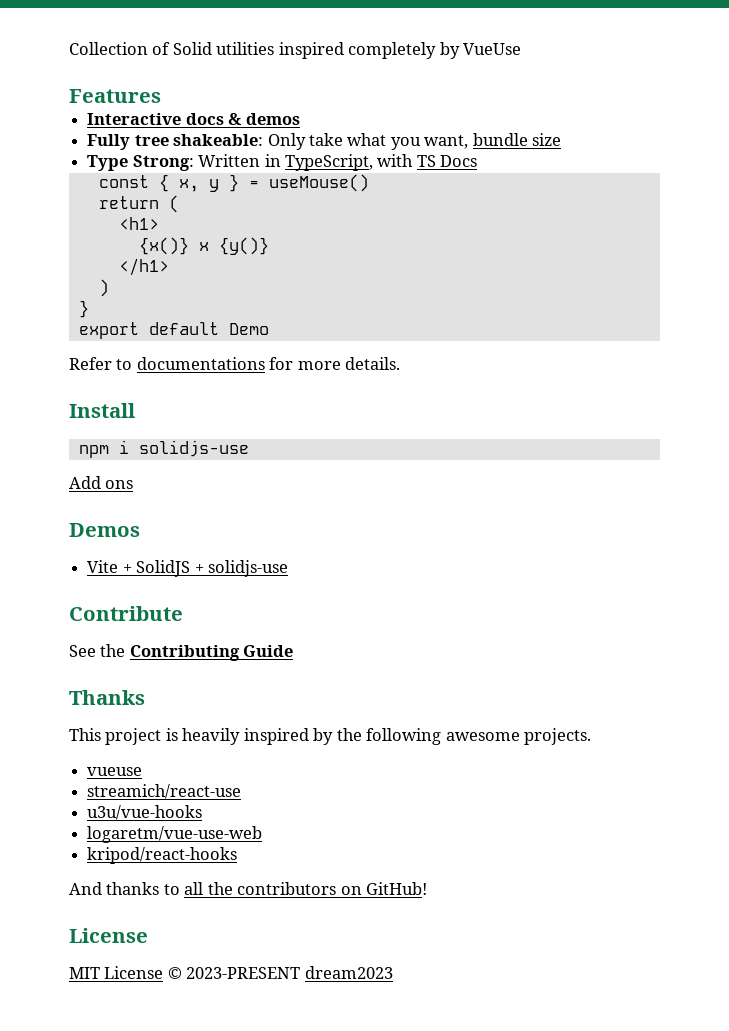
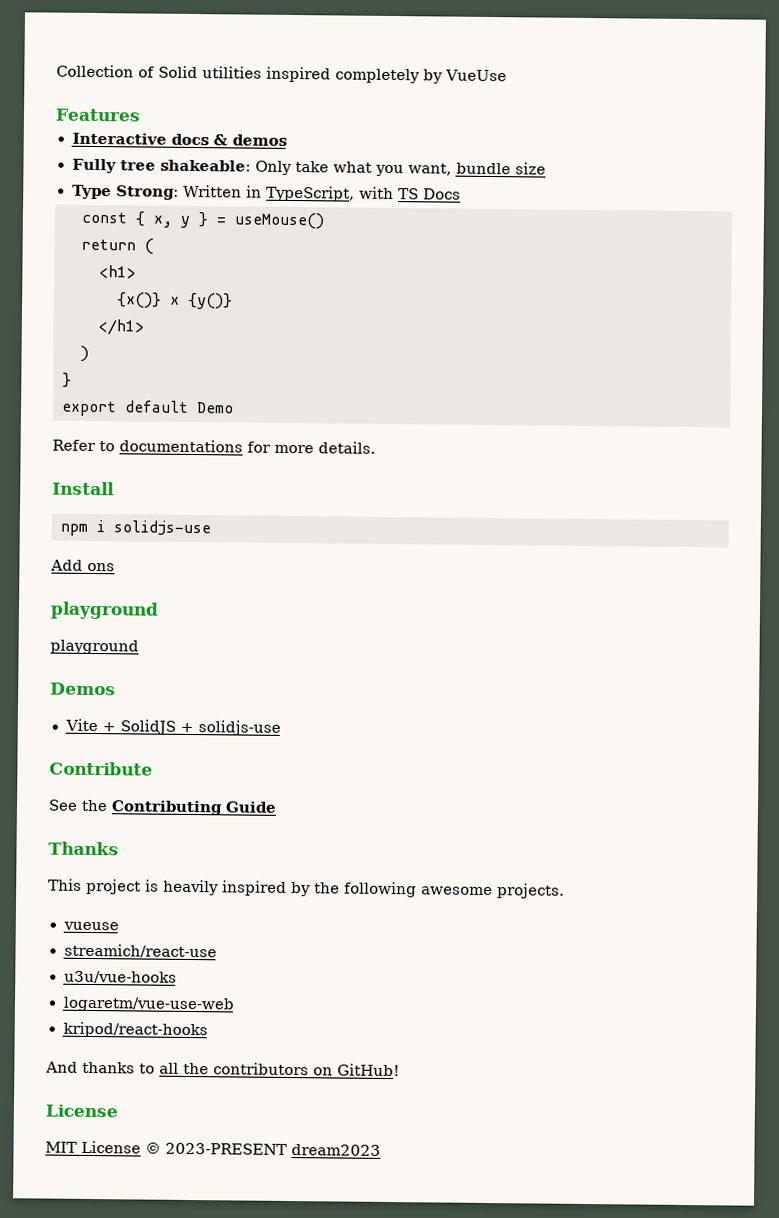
(134, 484) none -> [50,601,159,620] [50,639,139,655] // playground // playground

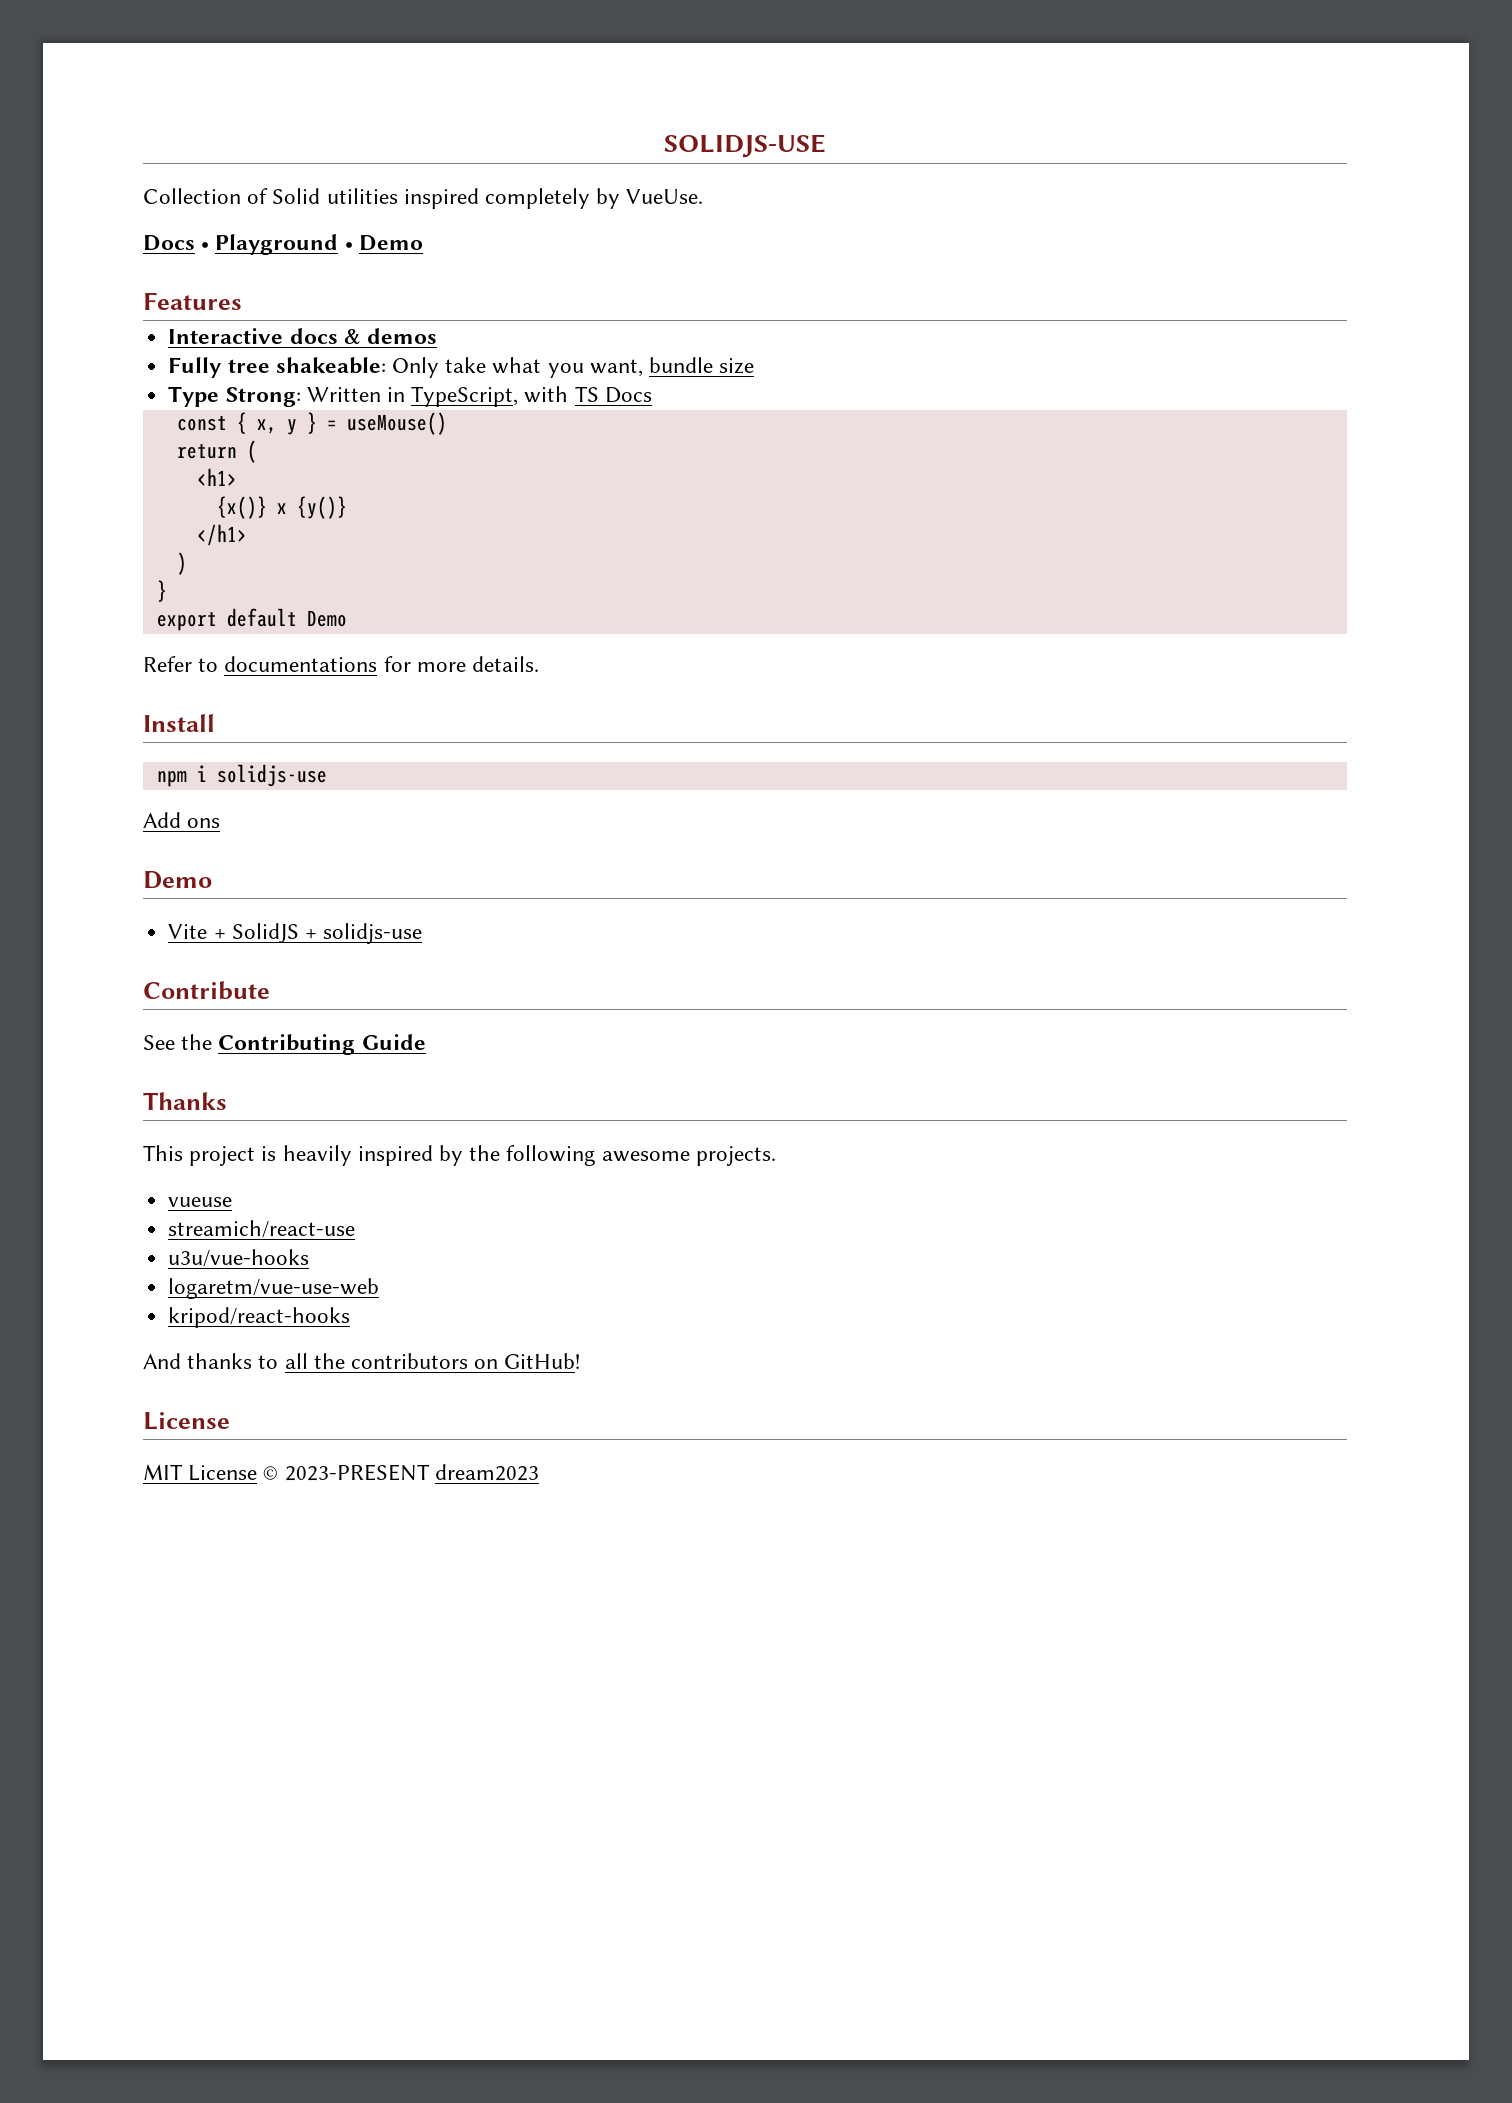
(56, 71) none -> [664,134,826,158] SOLIDJS-USE //
[445,69,507,82] VueUse -> [626,189,704,204] [143,234,423,255] VueUse. // Docs • Playground • Demo
[50,601,159,620] [50,639,139,655] [50,682,116,696] playground // playground // Demos -> [143,871,212,889] Demo

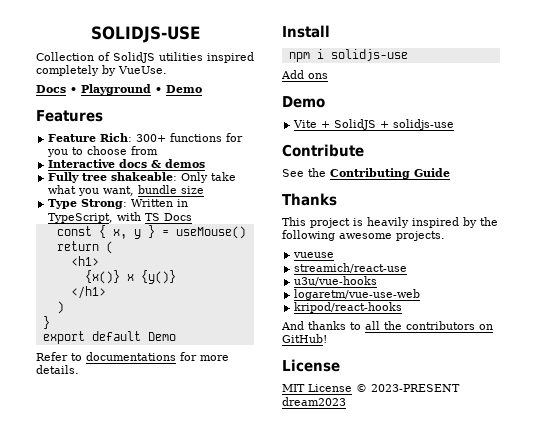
[272,188,321,204] Solid -> [113,52,155,63] SolidJS
(242, 301) none -> [48,133,244,142] [47,146,159,157] // Feature Rich: 300+ functions for you to choose from

